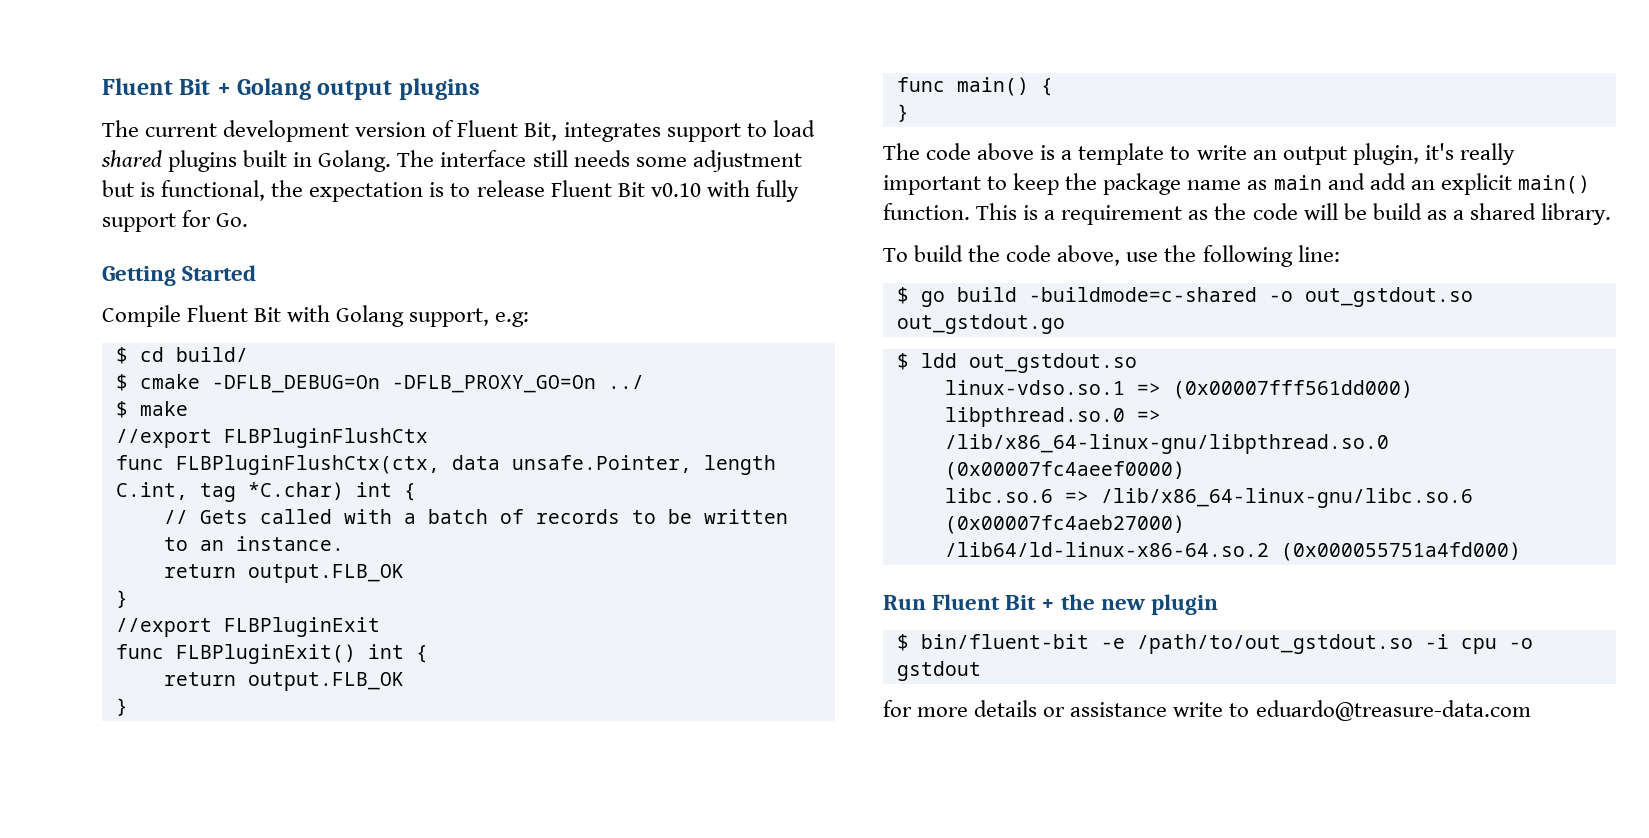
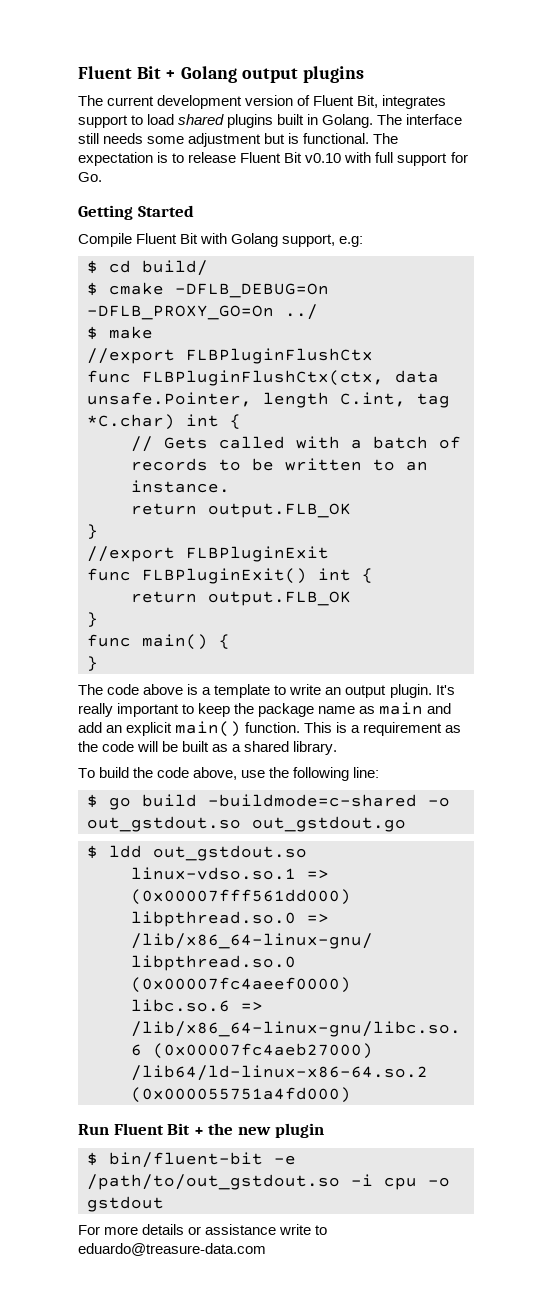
[161,180,304,201] functional, the -> [303,133,399,144] functional. The
[755,180,799,202] fully -> [375,152,394,163] full
[1352,143,1454,165] plugin, it's -> [389,684,455,698] plugin. It's
[1372,203,1422,220] build -> [182,741,210,752] built
[883,700,912,717] for -> [78,1225,100,1235] For

